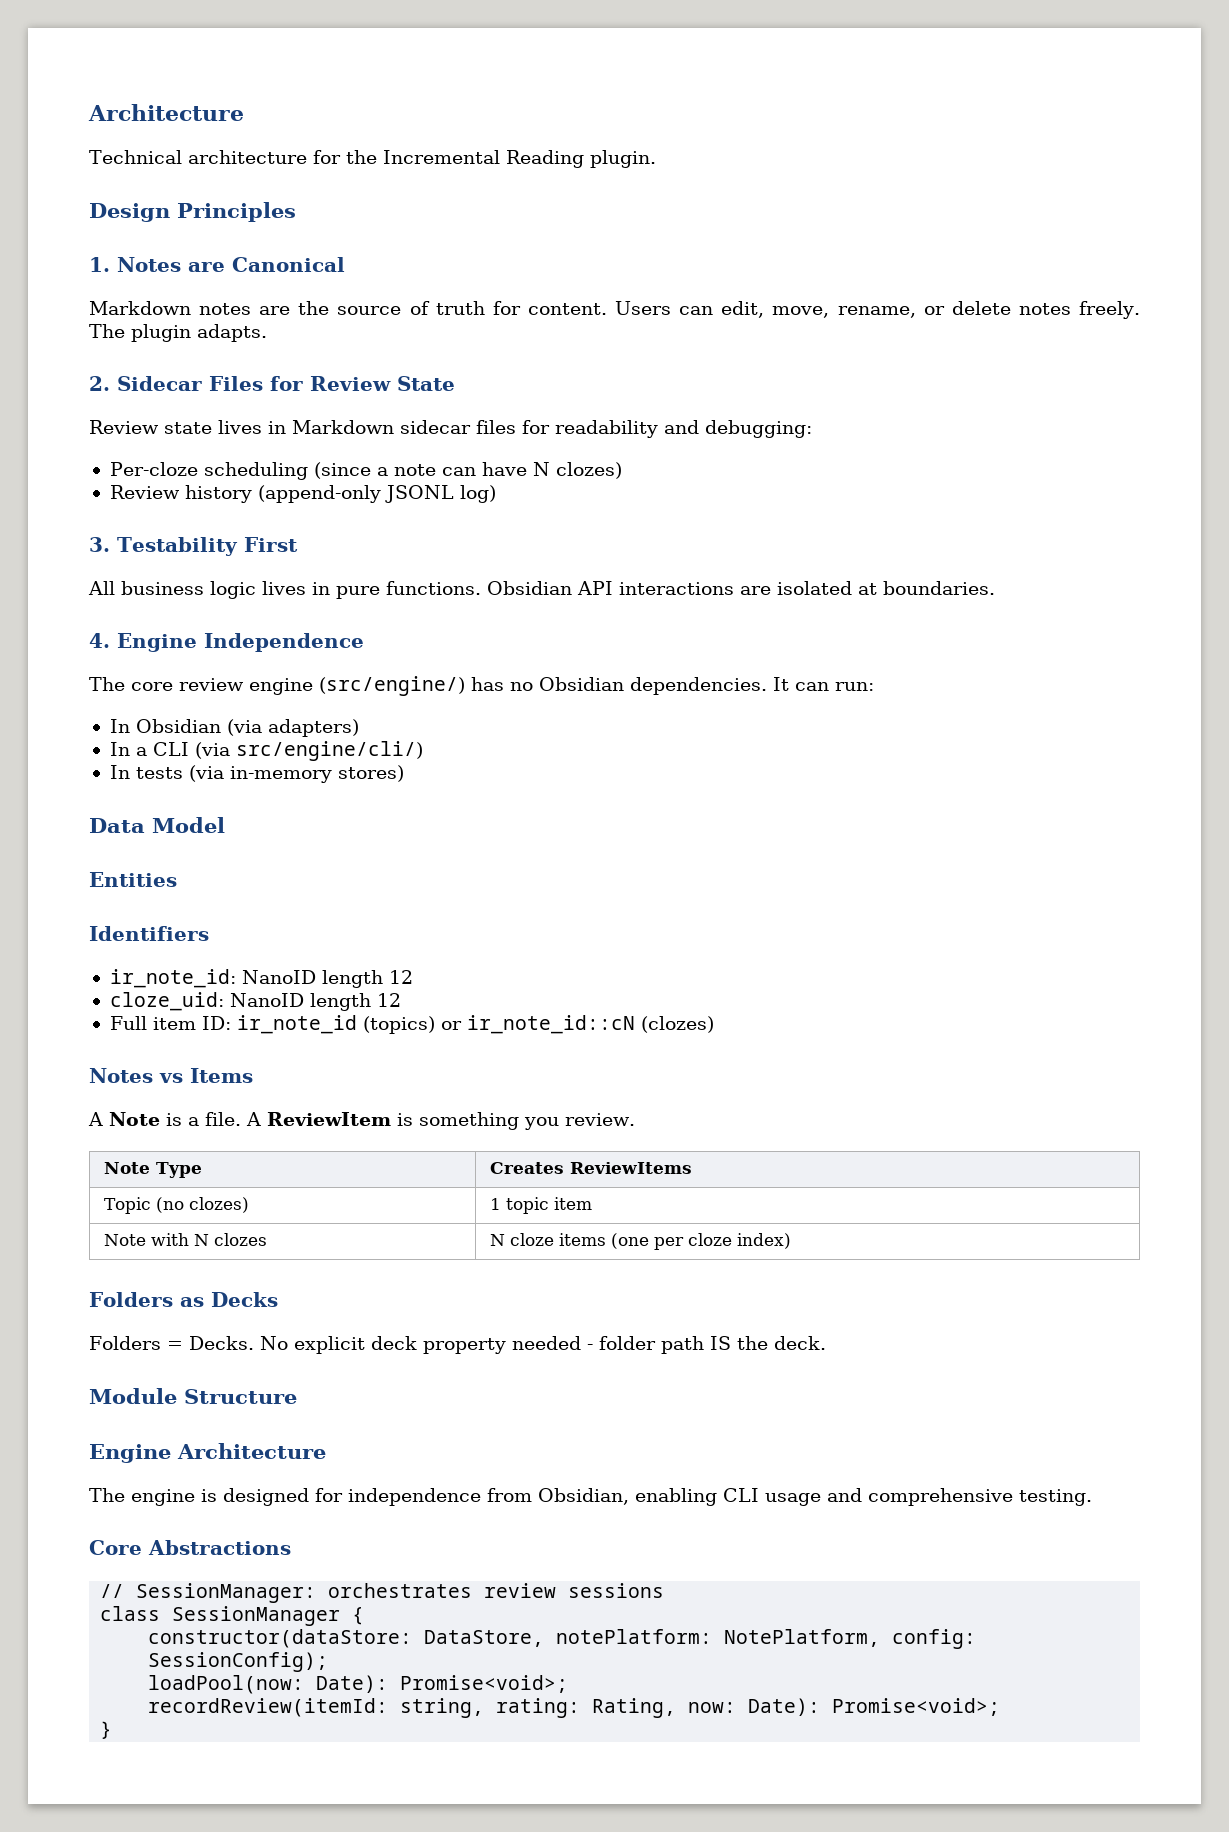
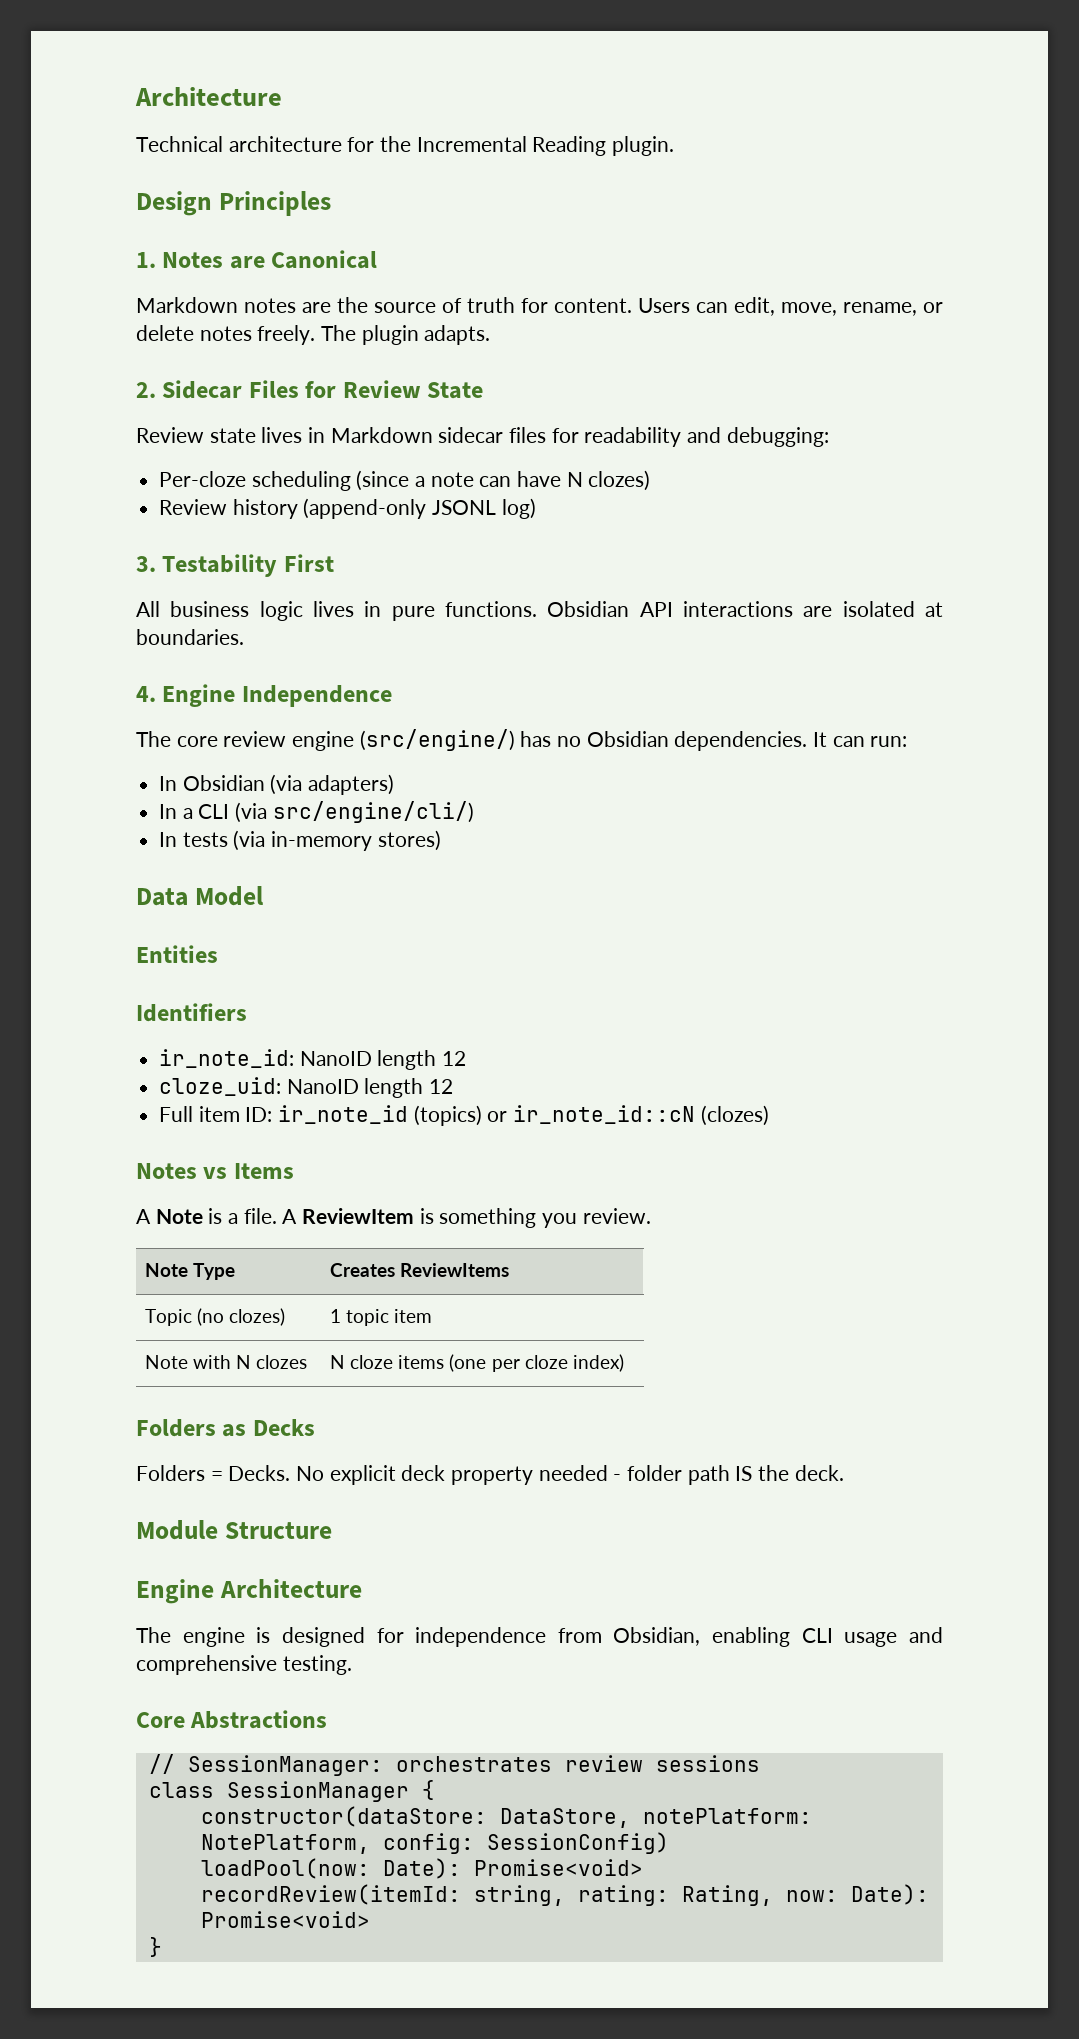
[148,1652,329,1672] SessionConfig); -> [486,1832,669,1854] SessionConfig)
[400,1675,569,1693] Promise<void>; -> [473,1859,643,1876] Promise<void>
[832,1698,1001,1716] Promise<void>; -> [200,1911,370,1928] Promise<void>

